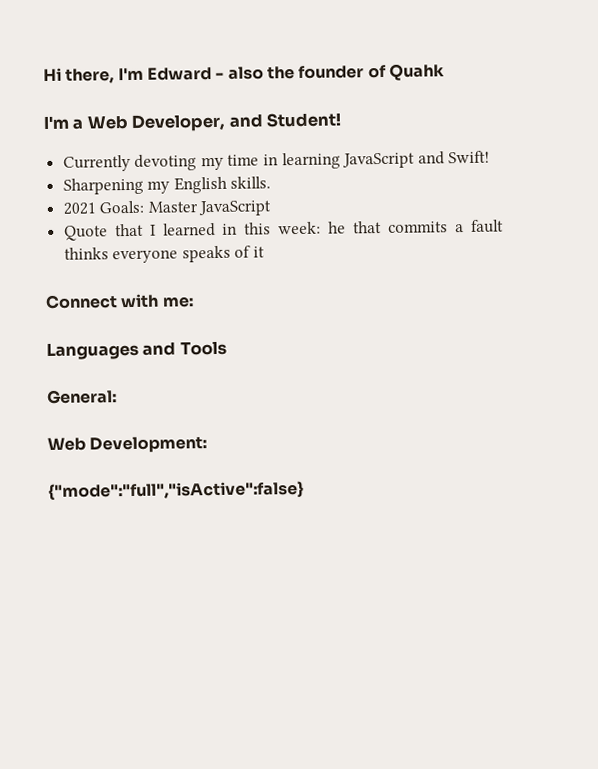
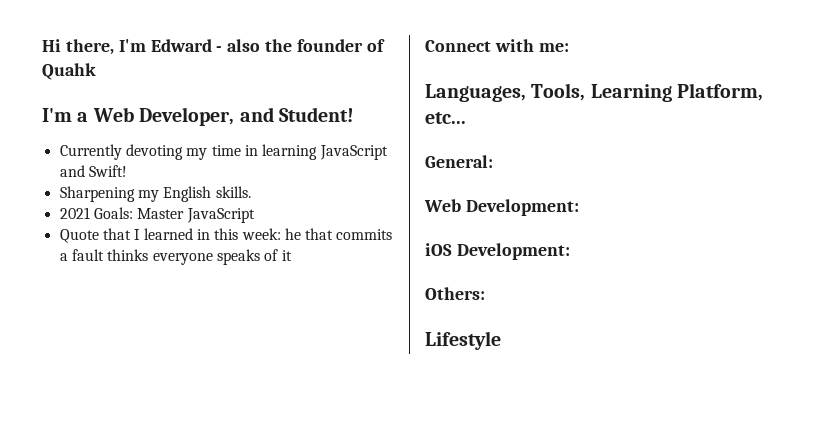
[46,340,227,360] Languages and Tools -> [425,83,764,102] [425,112,466,124] Languages, Tools, Learning Platform, etc...
[48,480,304,500] {"mode":"full","isActive":false} -> [425,243,570,260] [425,287,485,300] [425,331,501,350] iOS Development: // Others: // Lifestyle

